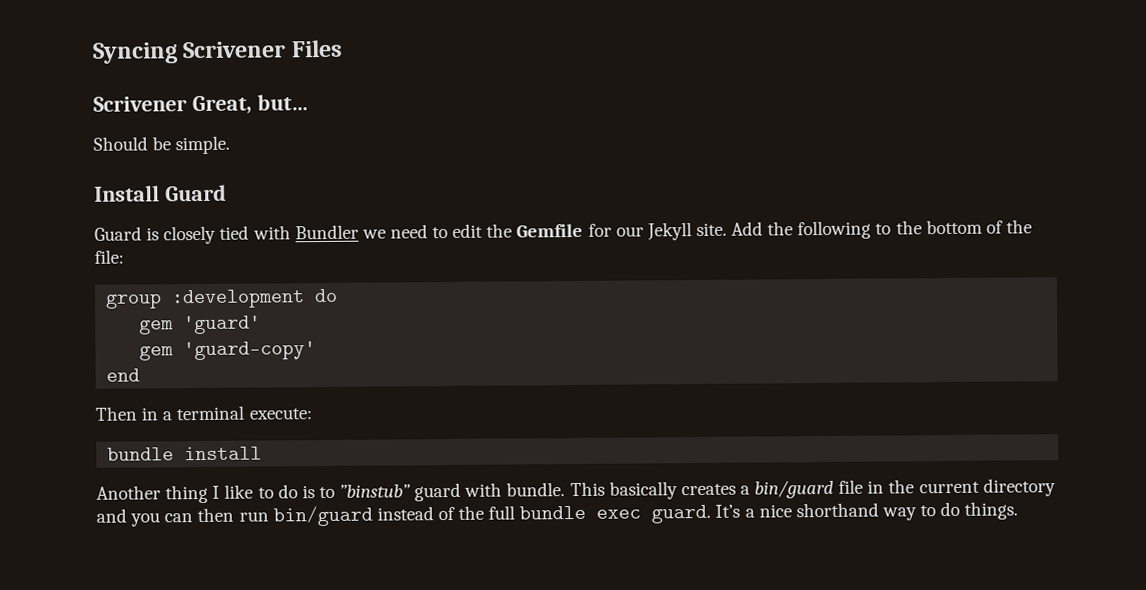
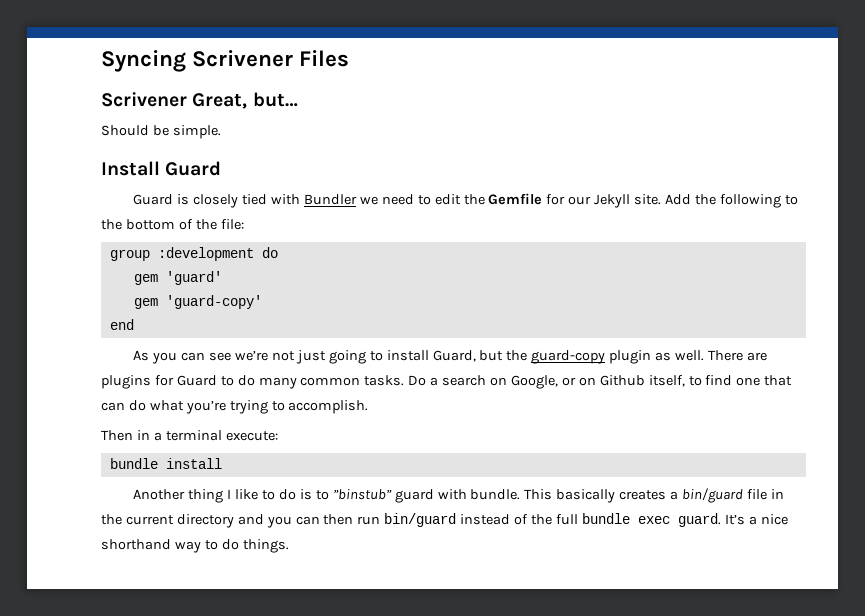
(141, 375) none -> [133,350,767,364] [101,375,793,389] [101,400,369,414] // As you can see we’re not just going to install Guard, but the guard-copy plugin as well. There are plugins for Guard to do many common tasks. Do a search on Google, or on Github itself, to find one that can do what you’re trying to accomplish.

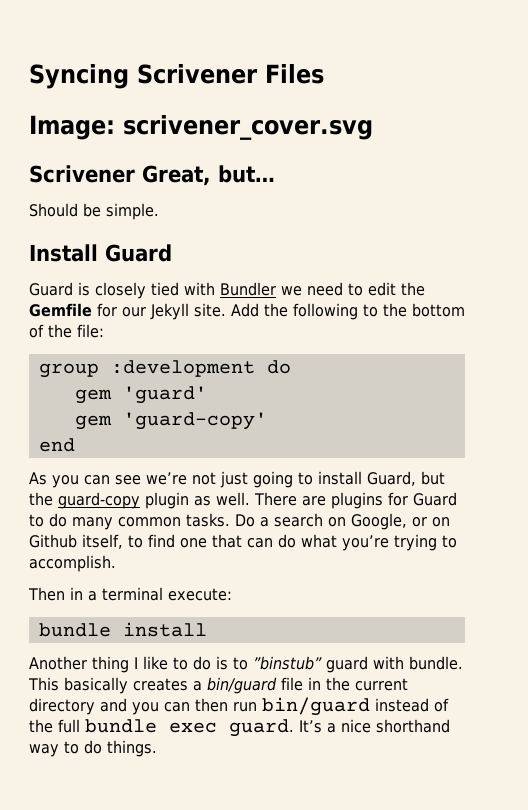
(350, 58) none -> [29,115,373,140] // Image: scrivener_cover.svg

